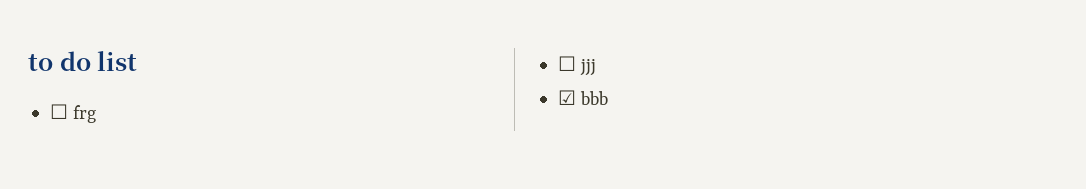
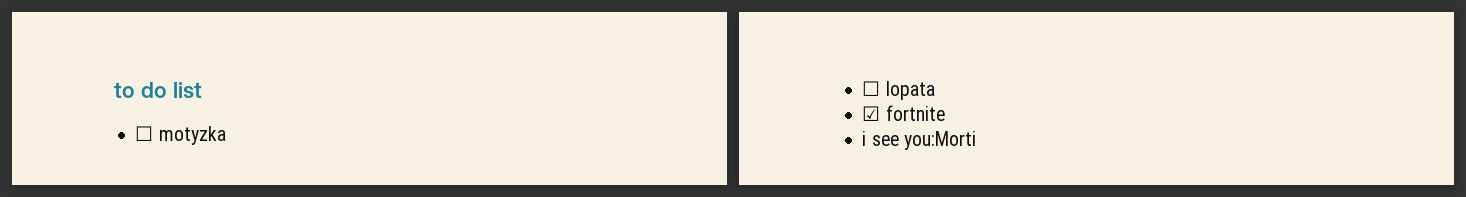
[73,105,97,123] [558,56,597,76] frg // ☐ jjj -> [158,126,226,145] [862,81,935,100] motyzka // ☐ lopata
[580,91,609,105] bbb -> [885,105,945,121] [862,131,976,150] fortnite // i see you:Morti

